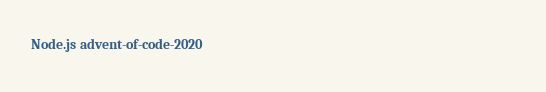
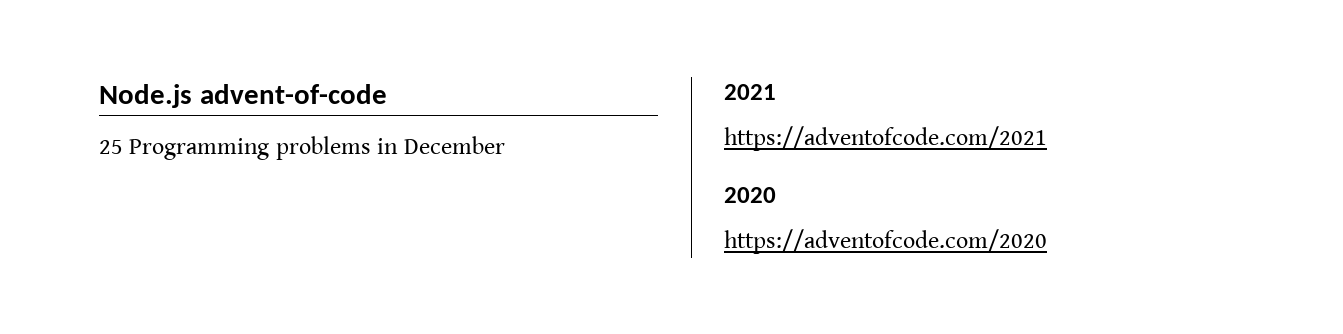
[79,38,203,49] advent-of-code-2020 -> [199,84,387,104] [99,136,505,160] [724,84,776,100] [724,126,1047,151] [724,187,776,203] [724,229,1047,254] advent-of-code // 25 Programming problems in December // 2021 // https://adventofcode.com/2021 // 2020 // https://adventofcode.com/2020

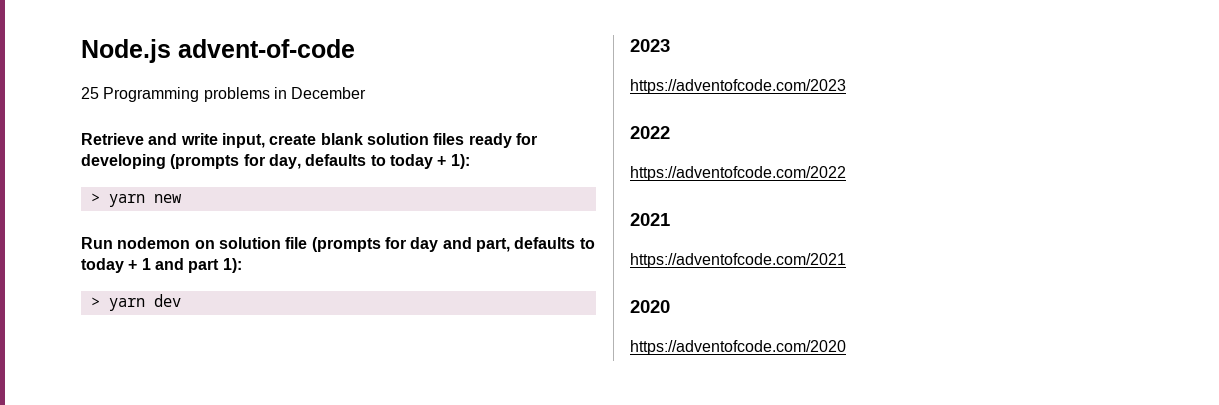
(505, 145) none -> [81,133,537,148] [81,154,470,169] [90,193,182,207] [81,237,595,252] [81,258,242,273] [90,294,181,311] [630,39,670,52] [630,79,846,94] [630,126,670,139] [630,166,846,181] // Retrieve and write input, create blank solution files ready for developing (prompts for day, defaults to today + 1): // > yarn new // Run nodemon on solution file (prompts for day and part, defaults to today + 1 and part 1): // > yarn dev // 2023 // https://adventofcode.com/2023 // 2022 // https://adventofcode.com/2022

